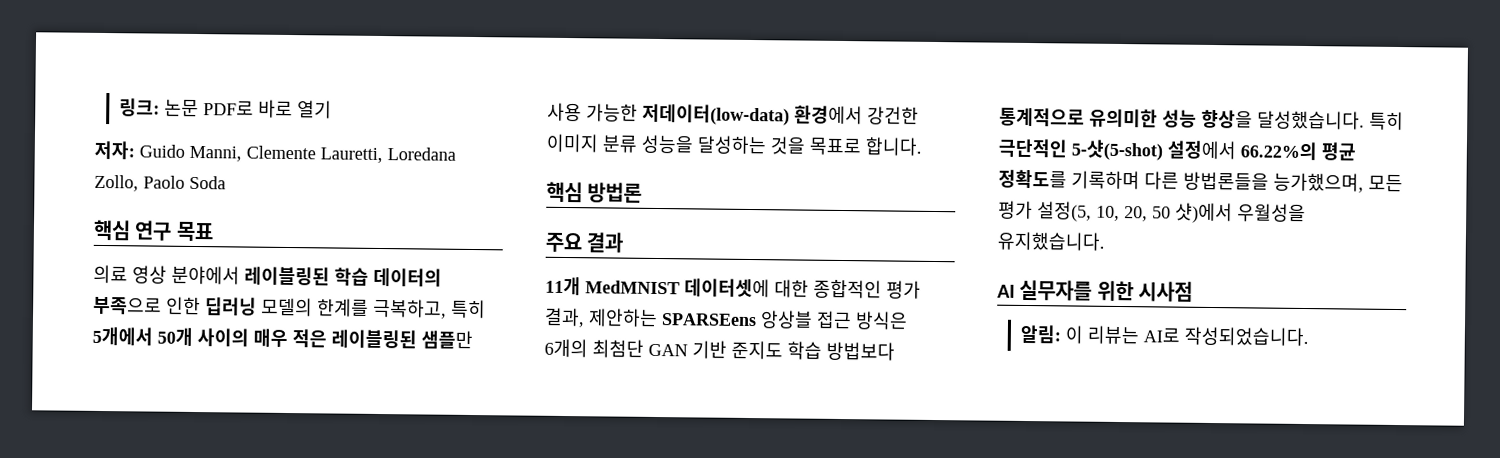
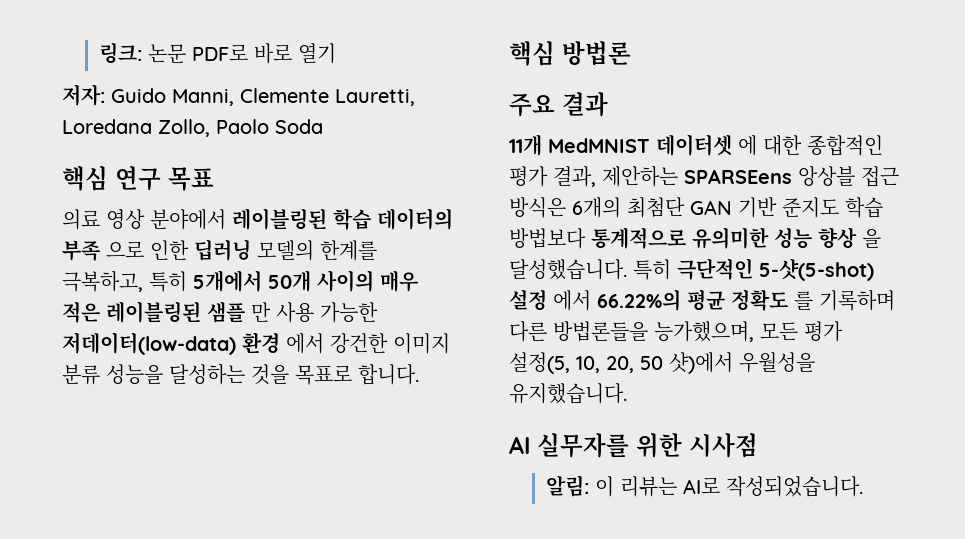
[93,296,162,315] 부족으로 -> [62,240,144,261] 부족 으로
[421,330,473,350] 샘플만 -> [207,301,271,323] 샘플 만
[794,105,863,125] 환경에서 -> [242,332,324,354] 환경 에서
[684,278,770,298] 데이터셋에 -> [656,134,757,156] 데이터셋 에
[1201,109,1253,129] 향상을 -> [818,227,881,248] 향상 을
[1167,140,1356,161] [998,169,1067,189] 설정에서 66.22%의 평균 정확도를 -> [509,289,813,311] 설정 에서 66.22%의 평균 정확도 를

